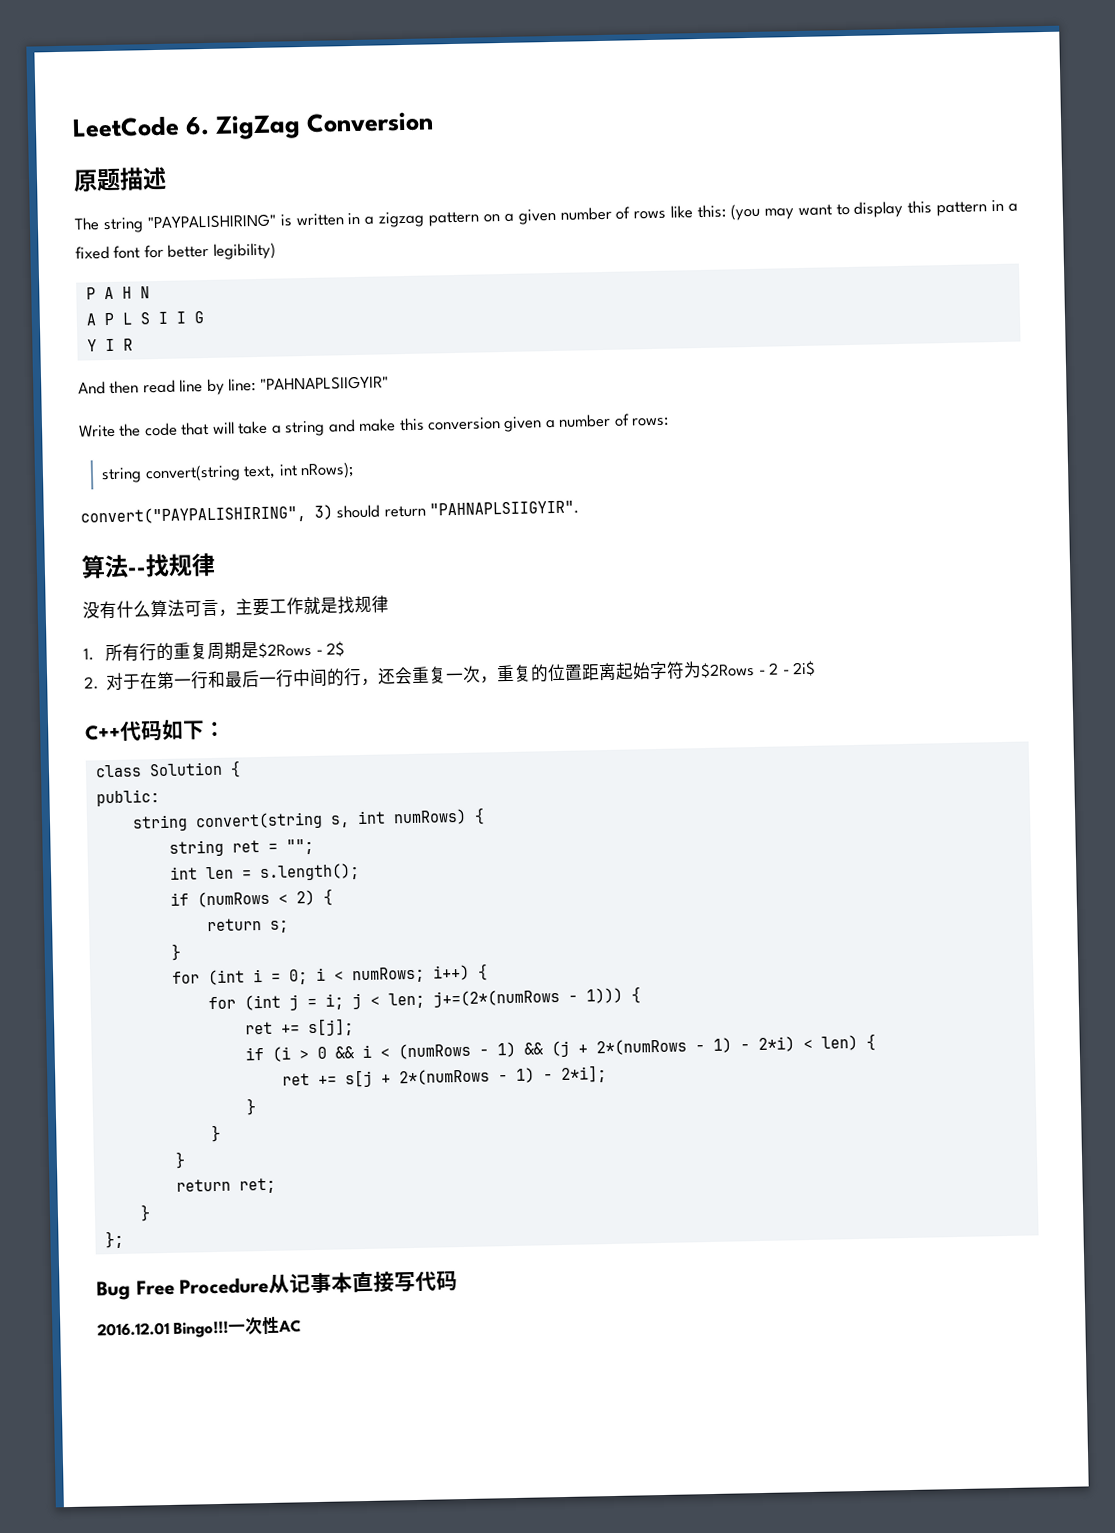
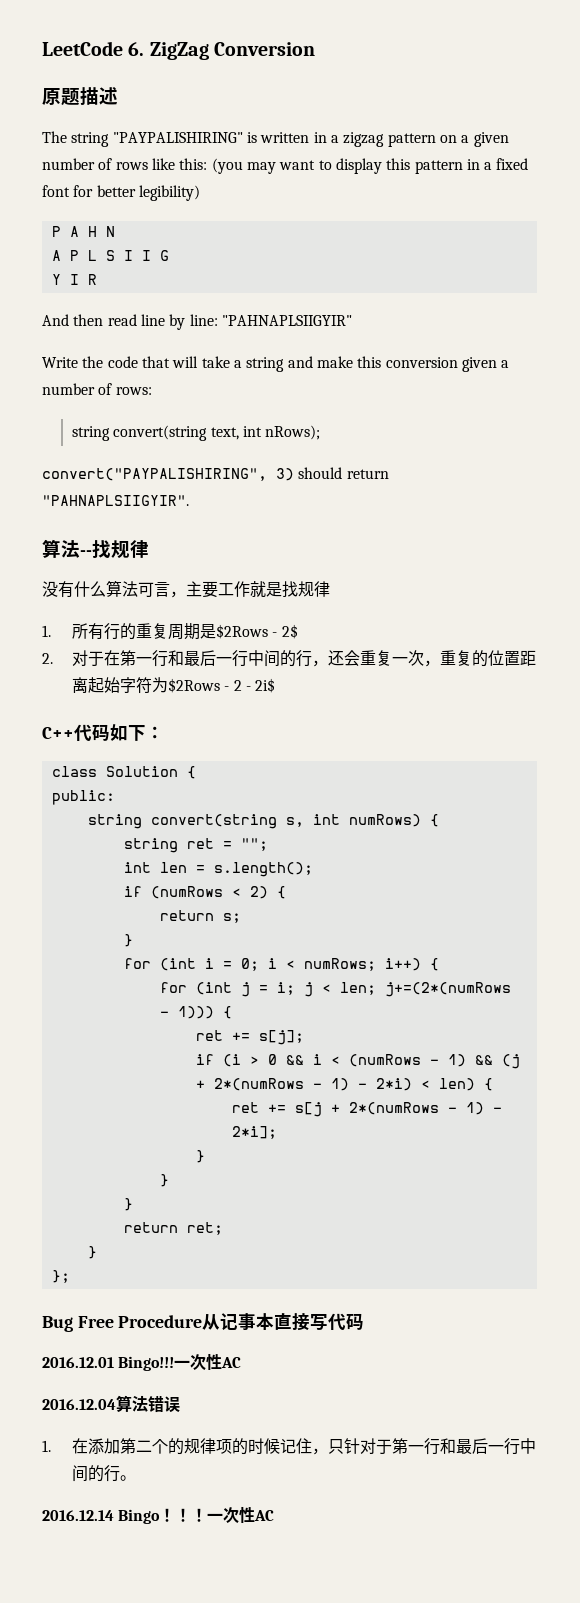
(303, 1326) none -> [42,1395,180,1413] [42,1438,537,1455] [72,1465,137,1482] [42,1506,275,1524] // 2016.12.04算法错误 // 1.在添加第二个的规律项的时候记住，只针对于第一行和最后一行中间的行。 // 2016.12.14 Bingo！！！一次性AC

